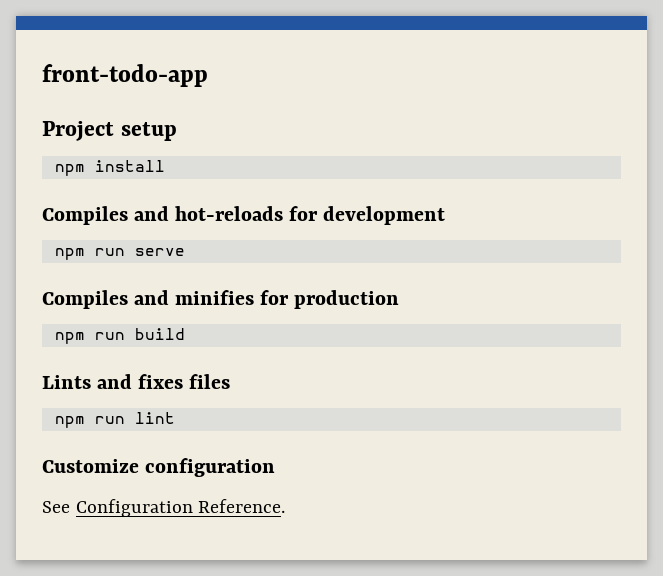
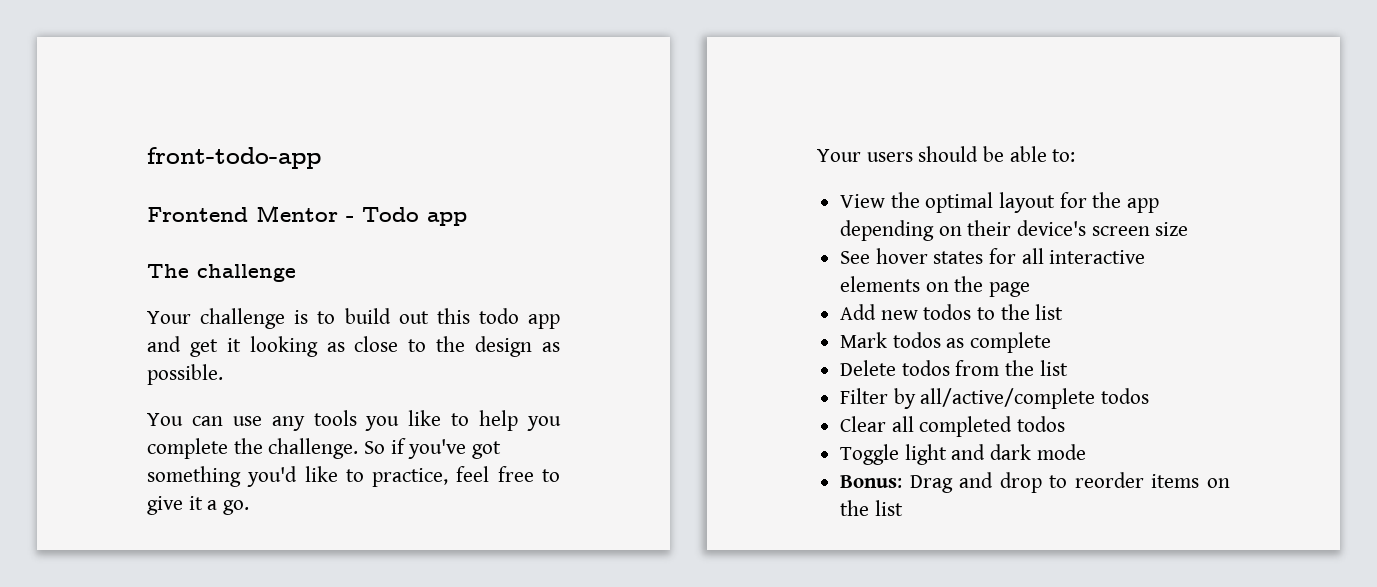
[42,121,177,141] [54,160,165,176] [42,206,446,225] [54,248,185,260] [42,290,400,309] [54,328,185,344] [42,374,231,389] [54,412,175,428] [42,458,276,477] [42,499,286,517] Project setup // npm install // Compiles and hot-reloads for development // npm run serve // Compiles and minifies for production // npm run build // Lints and fixes files // npm run lint // Customize configuration // See Configuration Reference. -> [147,205,467,226] [147,264,296,282] [147,308,560,329] [147,336,560,357] [147,364,223,385] [147,410,561,431] [147,438,502,459] [147,466,560,487] [147,496,250,515] [817,146,1076,162] [840,192,1160,213] [840,220,1189,241] [840,248,1146,264] [840,276,1031,297] [840,304,1064,320] [840,332,1052,353] [840,360,1068,376] [840,388,1150,409] [840,416,1066,437] [840,444,1086,465] [840,472,1230,493] [840,500,903,516] Frontend Mentor - Todo app // The challenge // Your challenge is to build out this todo app and get it looking as close to the design as possible. // You can use any tools you like to help you complete the challenge. So if you've got something you'd like to practice, feel free to give it a go. // Your users should be able to: // View the optimal layout for the app depending on their device's screen size // See hover states for all interactive elements on the page // Add new todos to the list // Mark todos as complete // Delete todos from the list // Filter by all/active/complete todos // Clear all completed todos // Toggle light and dark mode // Bonus: Drag and drop to reorder items on the list

